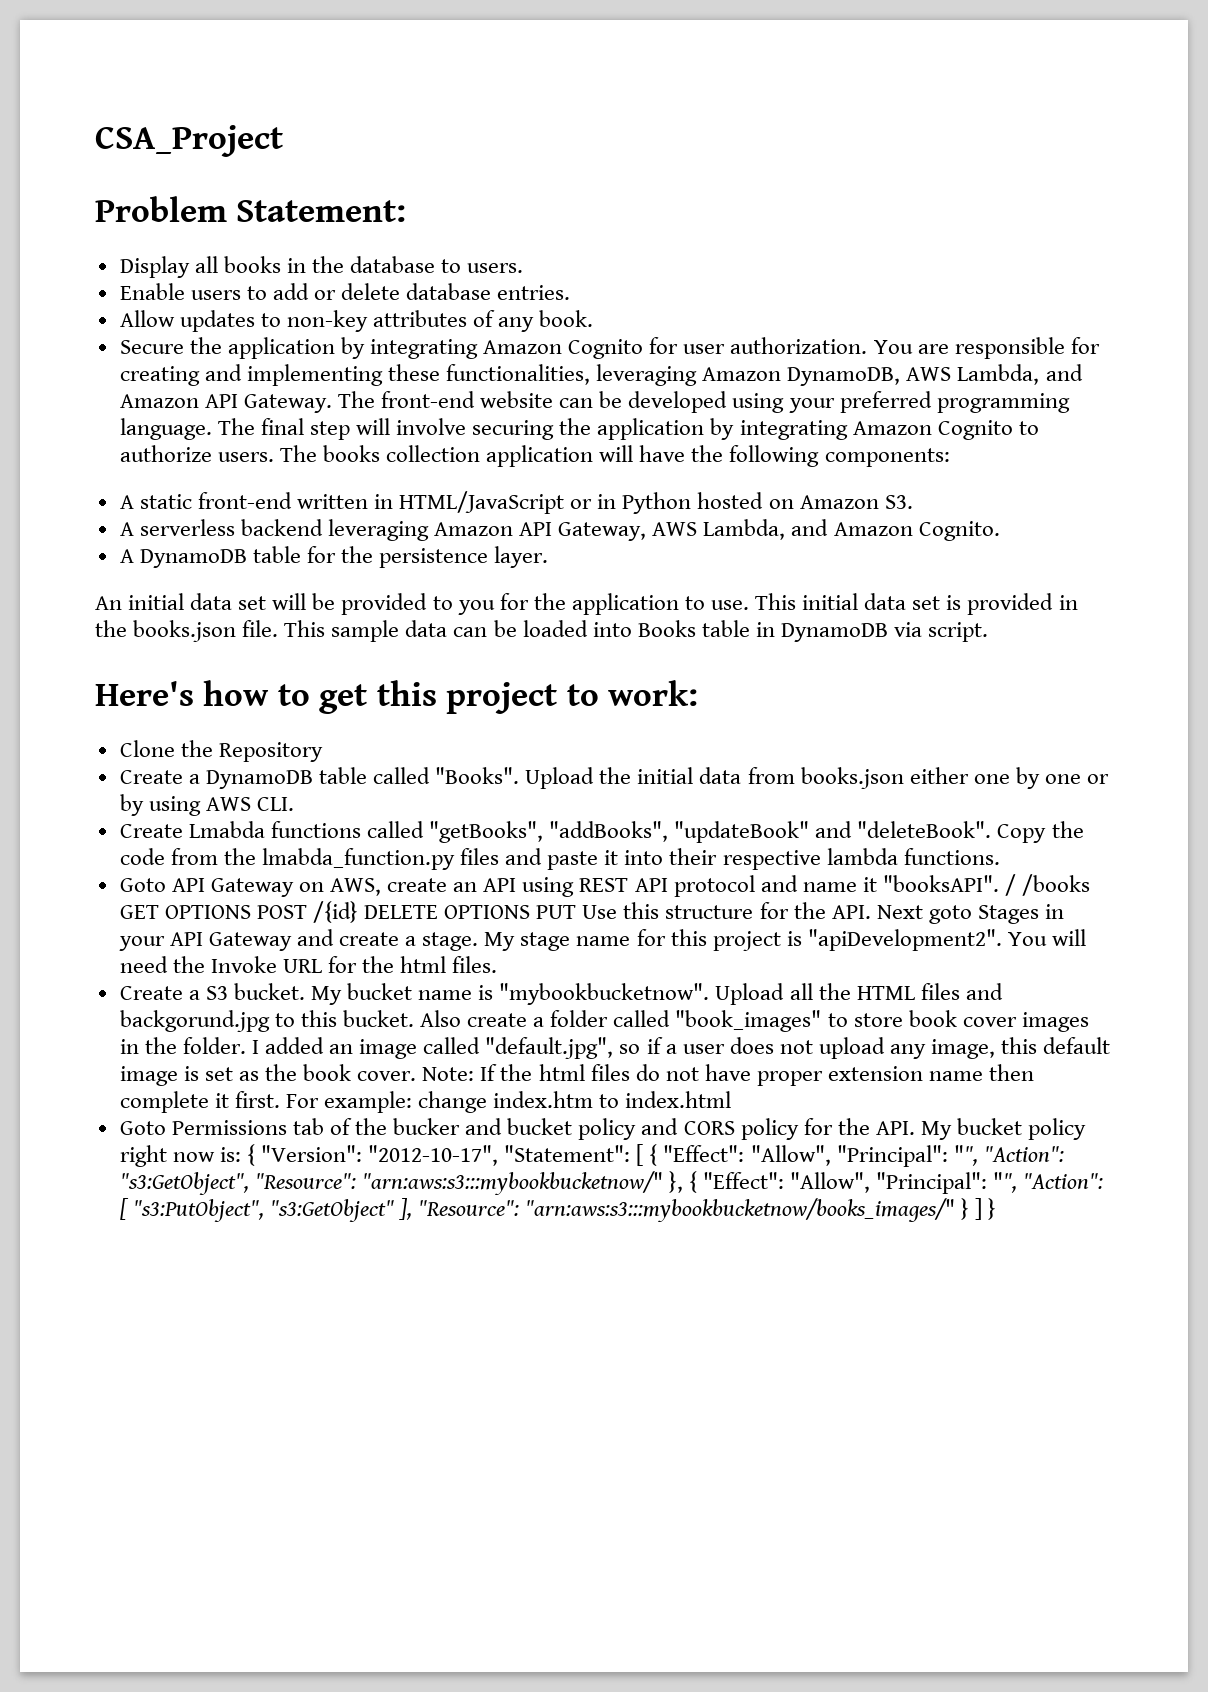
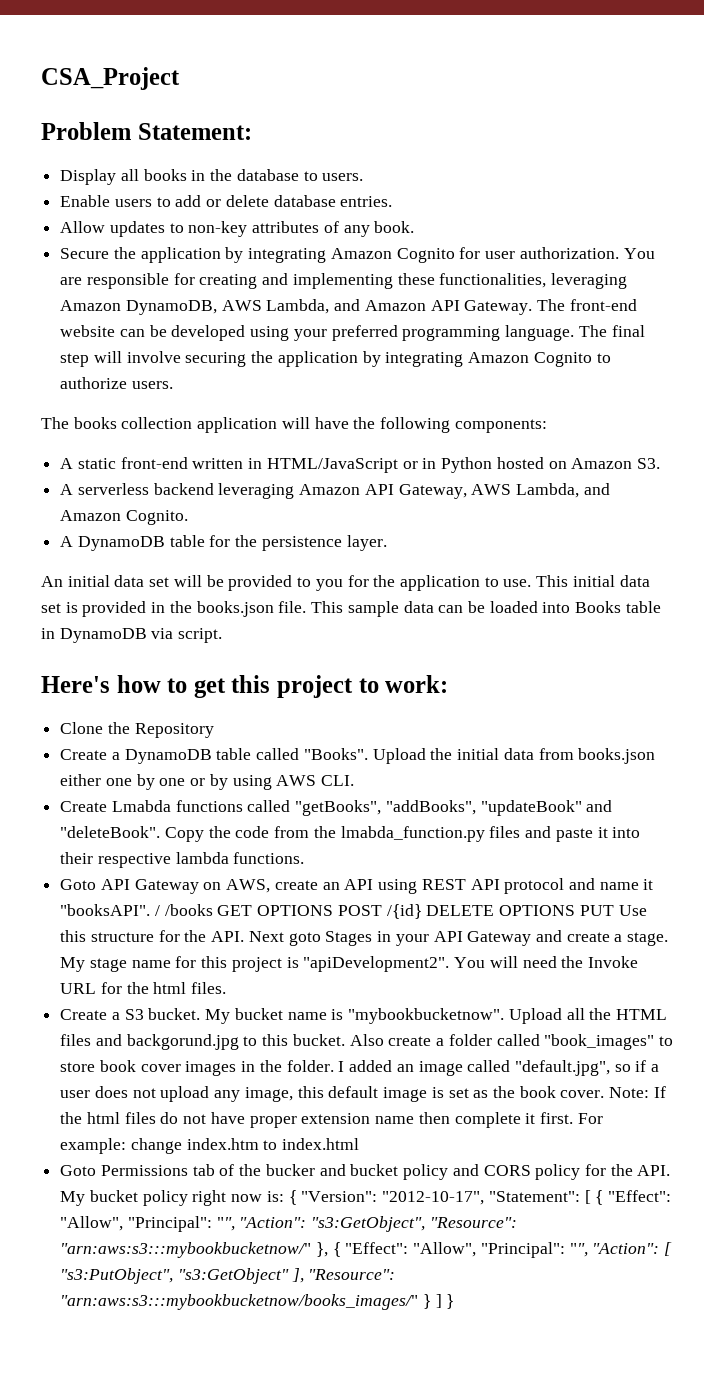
(274, 457) none -> (173, 385) //

